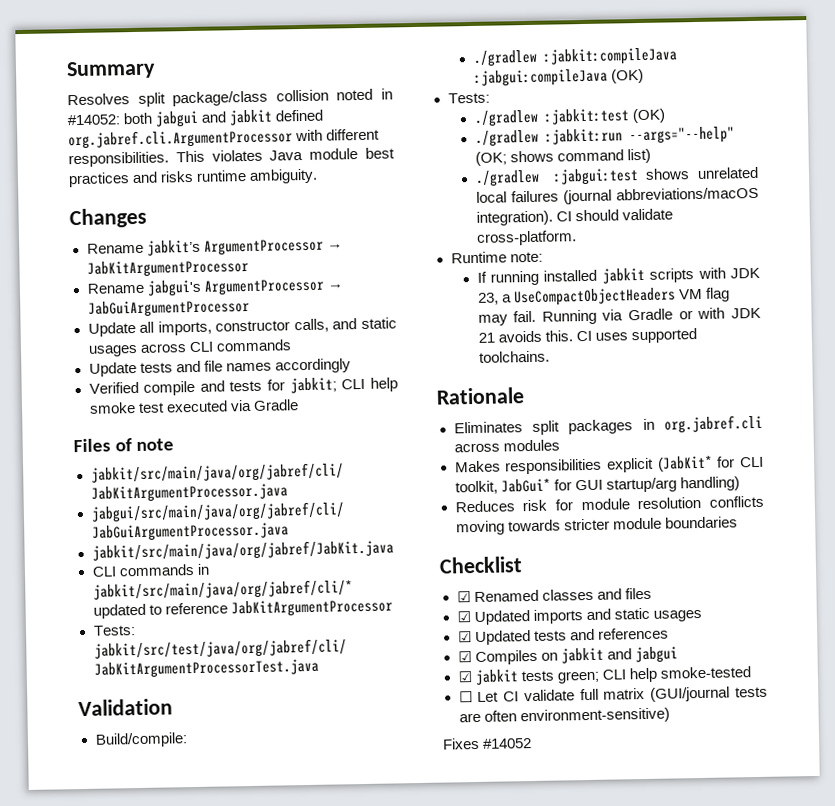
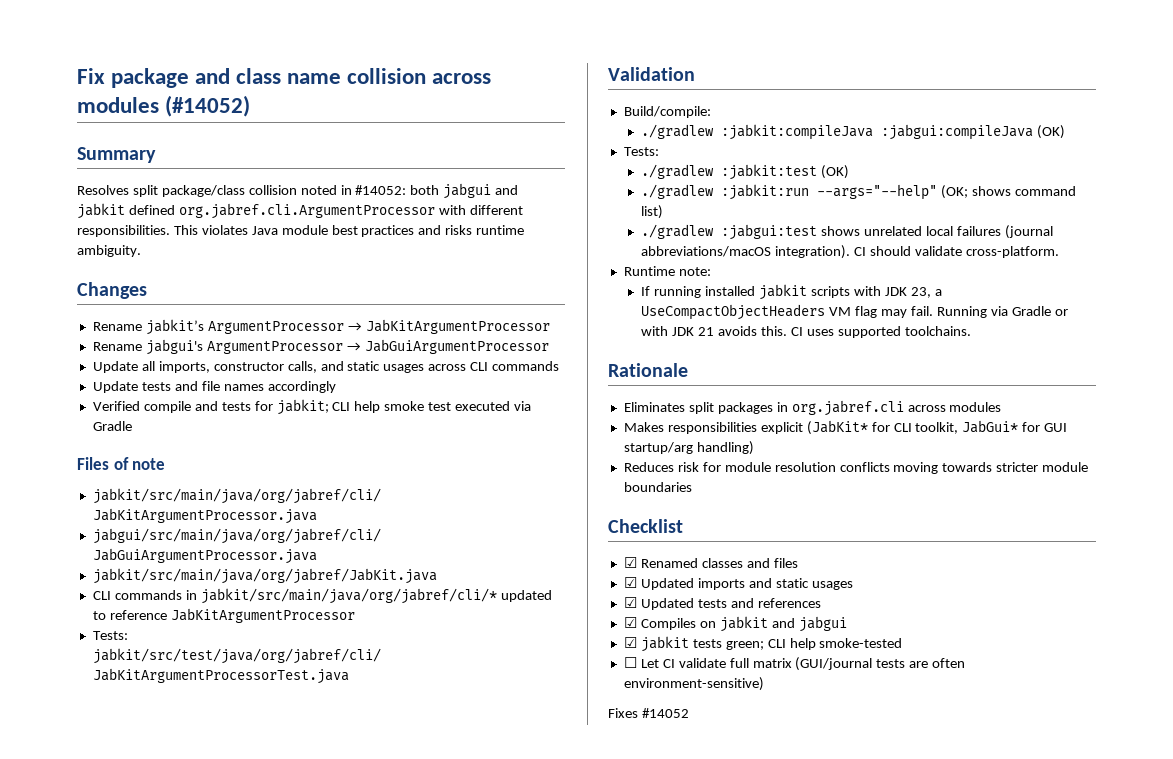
(66, 70) none -> [77,68,492,88] [77,95,251,117] Fix package and class name collision across modules (#14052) //

